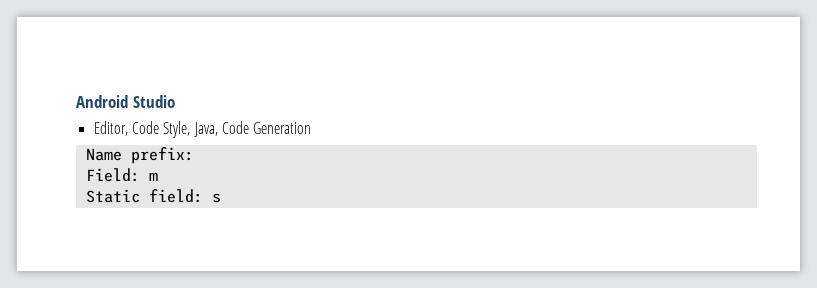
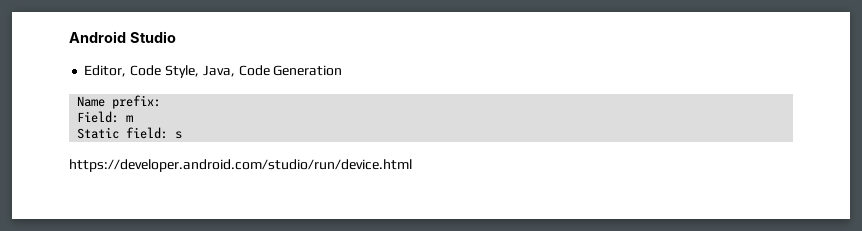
(221, 198) none -> [69,159,412,172] // https://developer.android.com/studio/run/device.html

